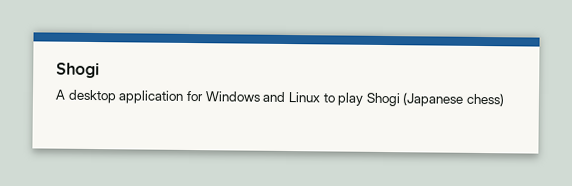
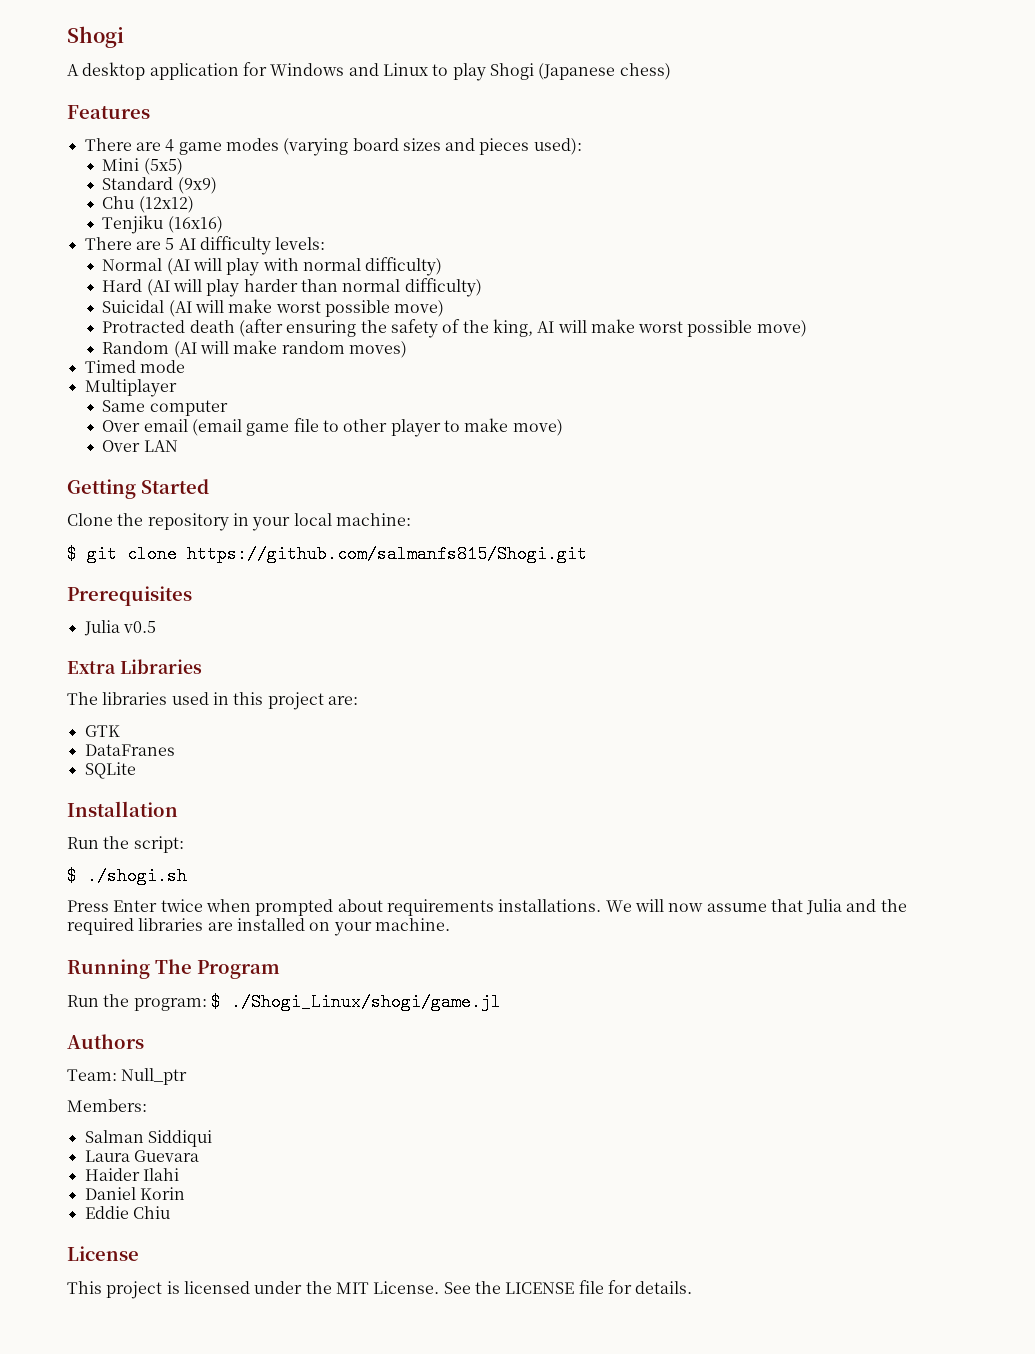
(506, 99) none -> [67,105,150,119] [84,138,582,156] [102,158,183,175] [102,177,217,194] [102,196,194,213] [102,215,223,234] [84,236,326,255] [102,257,443,276] [102,278,482,297] [102,299,445,317] [102,319,807,338] [102,340,407,358] [84,360,185,373] [84,379,177,397] [102,400,228,416] [102,418,563,437] [102,440,178,452] [67,479,209,499] [67,513,411,531] [67,545,587,563] [67,586,192,606] [83,620,156,636] [67,659,202,674] [67,692,358,710] [84,725,120,737] [84,744,175,756] [84,762,136,779] [67,801,178,817] [67,836,184,853] [67,867,187,885] [67,899,907,916] [67,918,450,936] [67,959,280,979] [67,993,501,1011] [67,1034,144,1049] [67,1068,188,1085] [67,1099,147,1112] [84,1130,212,1147] [84,1150,199,1162] [84,1168,179,1181] [84,1187,185,1200] [84,1206,170,1219] [67,1246,139,1261] [67,1280,693,1299] // Features // There are 4 game modes (varying board sizes and pieces used): // Mini (5x5) // Standard (9x9) // Chu (12x12) // Tenjiku (16x16) // There are 5 AI difficulty levels: // Normal (AI will play with normal difficulty) // Hard (AI will play harder than normal difficulty) // Suicidal (AI will make worst possible move) // Protracted death (after ensuring the safety of the king, AI will make worst possible move) // Random (AI will make random moves) // Timed mode // Multiplayer // Same computer // Over email (email game file to other player to make move) // Over LAN // Getting Started // Clone the repository in your local machine: // $ git clone https://github.com/salmanfs815/Shogi.git // Prerequisites // Julia v0.5 // Extra Libraries // The libraries used in this project are: // GTK // DataFranes // SQLite // Installation // Run the script: // $ ./shogi.sh // Press Enter twice when prompted about requirements installations. We will now assume that Julia and the required libraries are installed on your machine. // Running The Program // Run the program: $ ./Shogi_Linux/shogi/game.jl // Authors // Team: Null_ptr // Members: // Salman Siddiqui // Laura Guevara // Haider Ilahi // Daniel Korin // Eddie Chiu // License // This project is licensed under the MIT License. See the LICENSE file for details.

